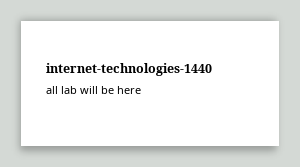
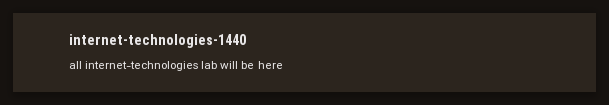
(58, 90) none -> [85,61,199,71] internet-technologies

